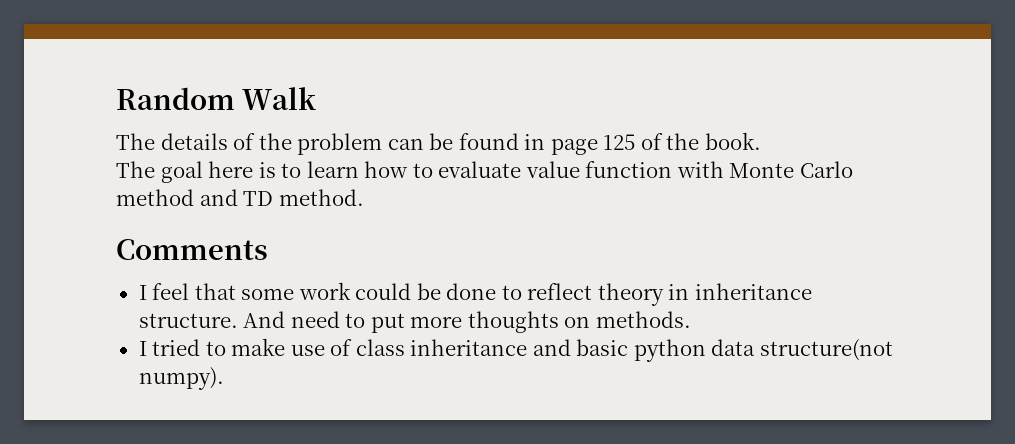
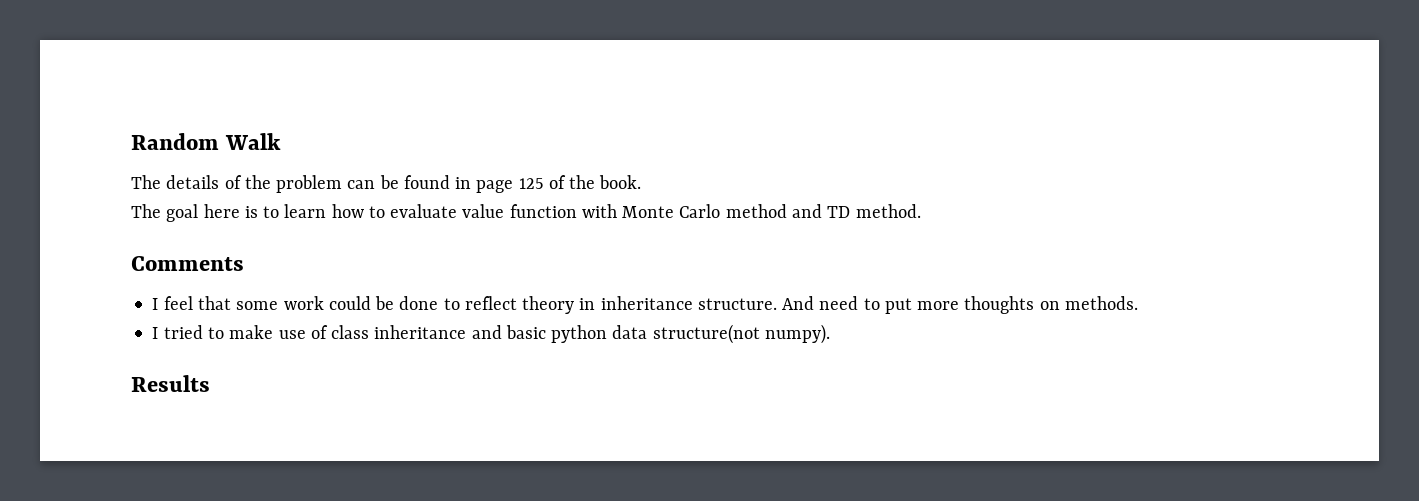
(224, 378) none -> [131,375,210,392] // Results

